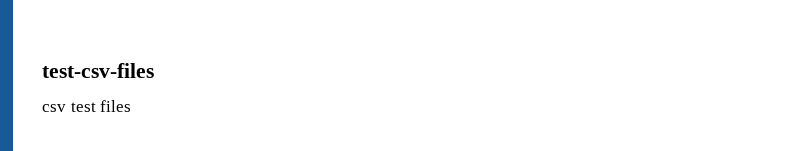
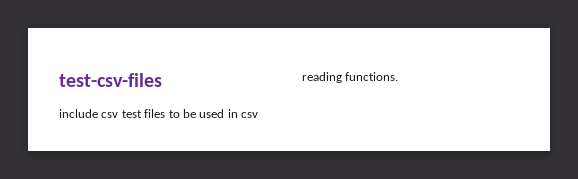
(154, 70) none -> [59,109,98,118] include
(132, 106) none -> [168,109,258,118] [302,72,399,83] to be used in csv reading functions.

